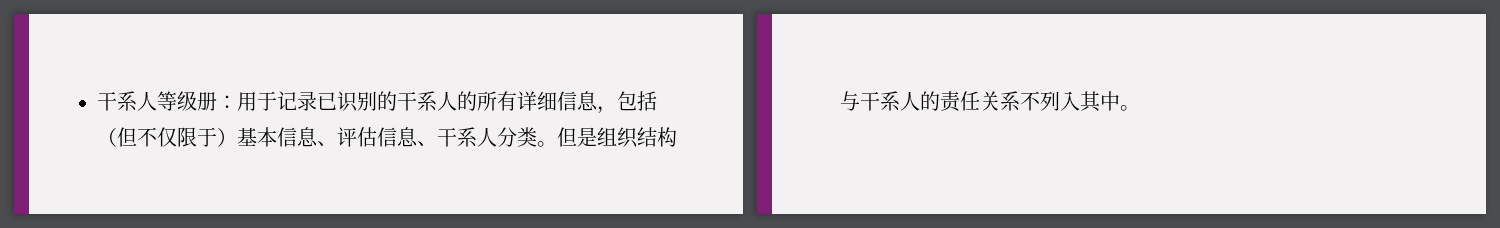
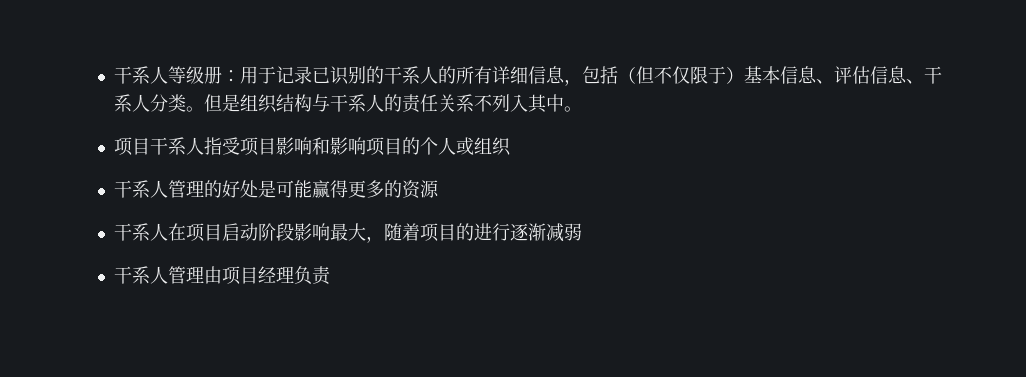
(1140, 108) none -> [113,137,511,156] [113,180,439,199] [113,223,582,243] [113,266,331,285] // 项目干系人指受项目影响和影响项目的个人或组织 // 干系人管理的好处是可能赢得更多的资源 // 干系人在项目启动阶段影响最大，随着项目的进行逐渐减弱 // 干系人管理由项目经理负责

